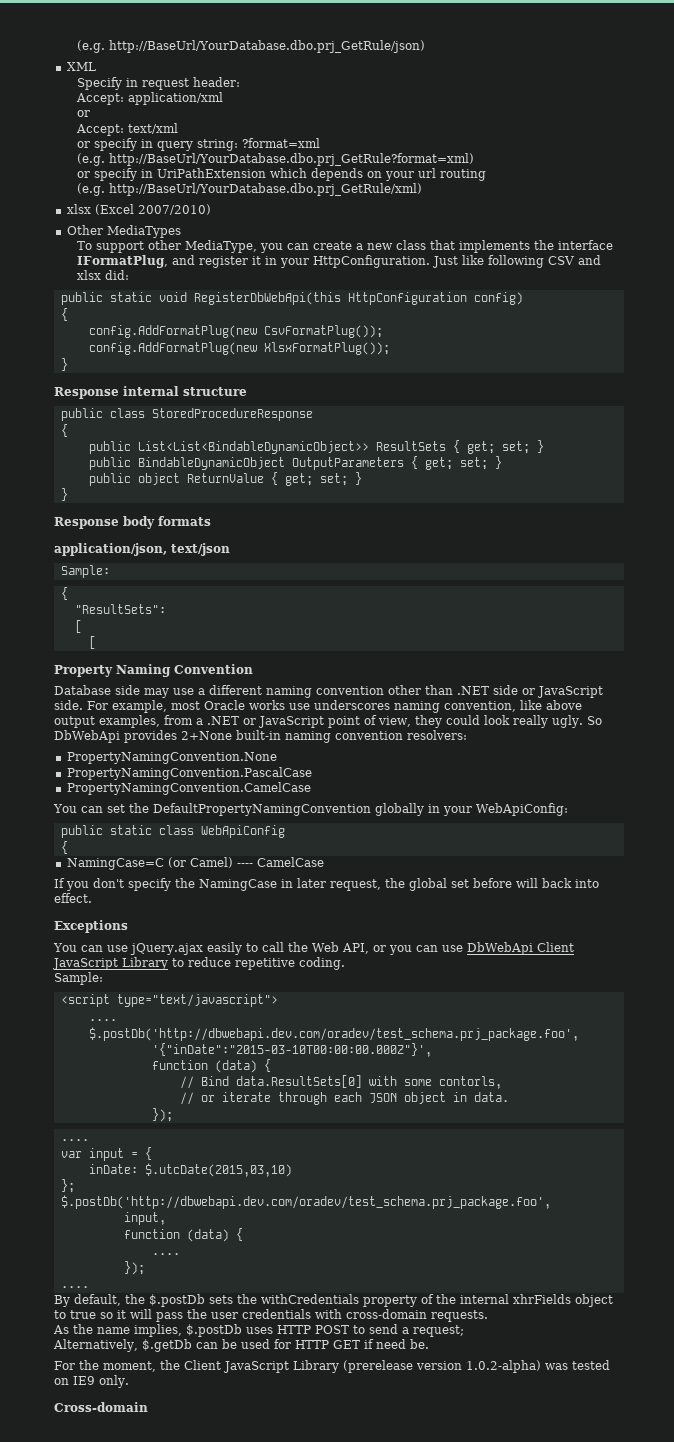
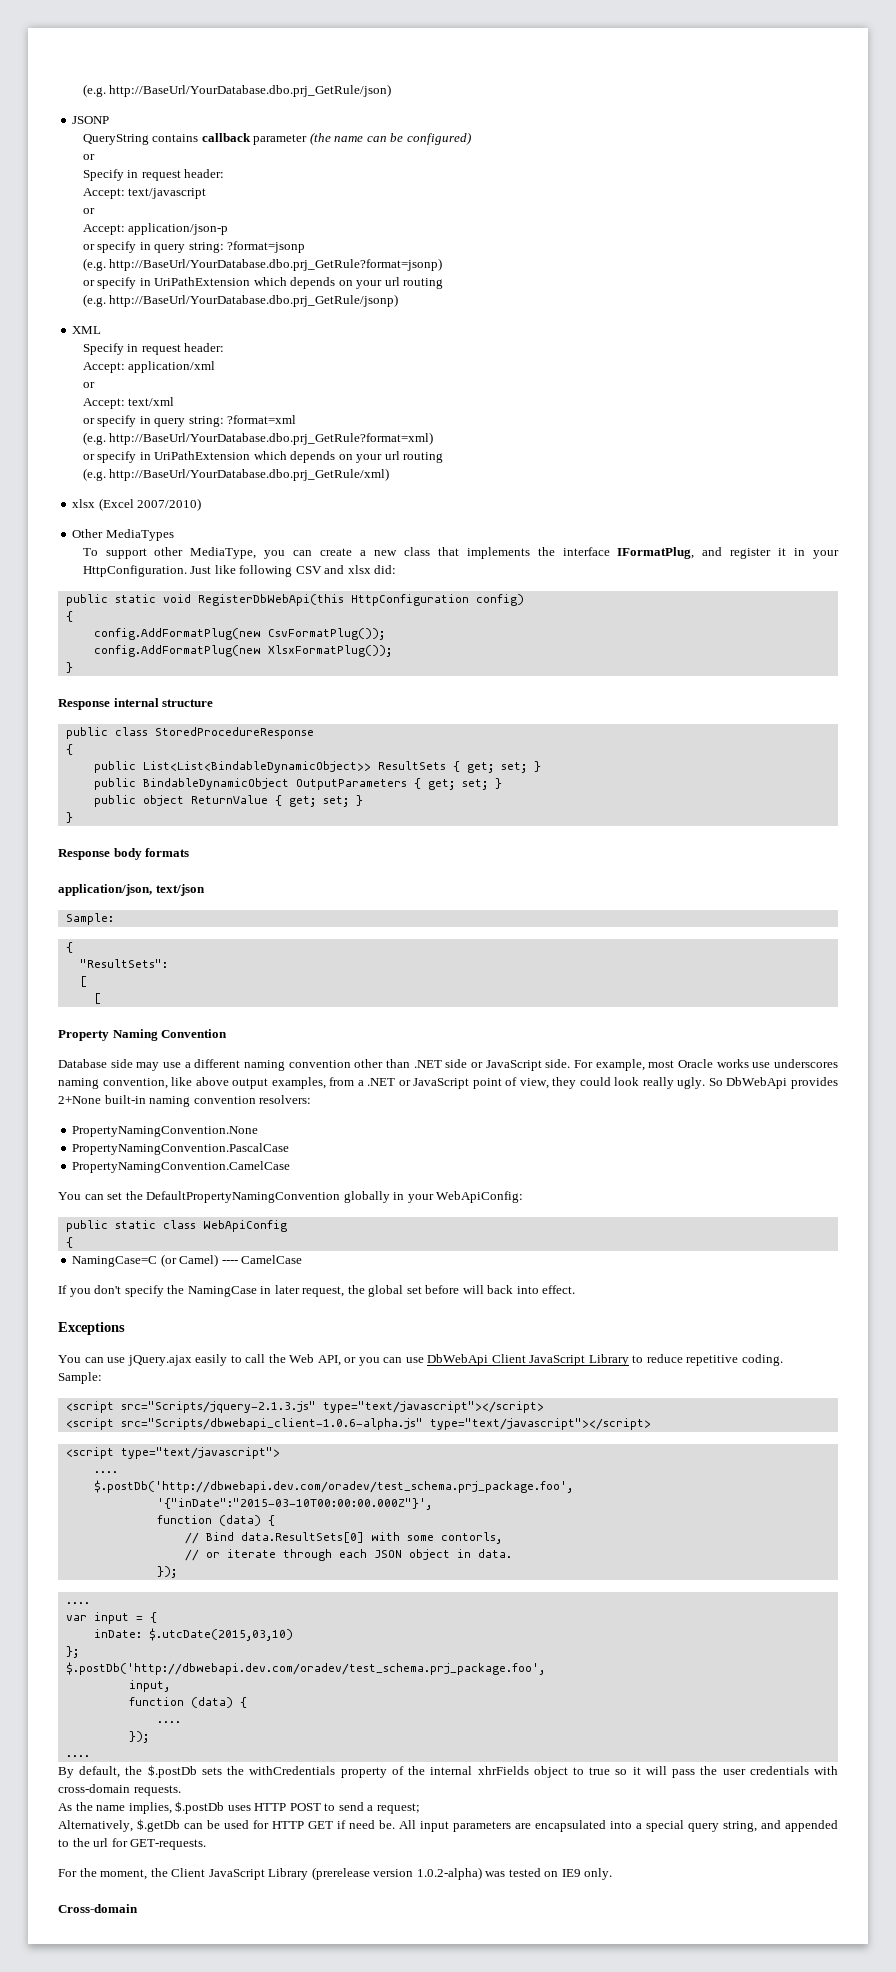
(425, 46) none -> [72,116,110,124] [82,132,471,145] [82,154,95,160] [82,169,225,181] [82,188,207,199] [82,208,95,214] [82,223,229,235] [82,241,306,253] [82,258,443,271] [82,277,444,289] [82,294,399,307] // JSONP // QueryString contains callback parameter (the name can be configured) // or // Specify in request header: // Accept: text/javascript // or // Accept: application/json-p // or specify in query string: ?format=jsonp // (e.g. http://BaseUrl/YourDatabase.dbo.prj_GetRule?format=jsonp) // or specify in UriPathExtension which depends on your url routing // (e.g. http://BaseUrl/YourDatabase.dbo.prj_GetRule/jsonp)
(103, 978) none -> [65,1401,544,1413] [65,1418,651,1430] // <script src="Scripts/jquery-2.1.3.js" type="text/javascript"></script> // <script src="Scripts/dbwebapi_client-1.0.6-alpha.js" type="text/javascript"></script>
(429, 1344) none -> [399,1820,838,1832] [58,1838,207,1850] All input parameters are encapsulated into a special query string, and appended to the url for GET-requests.

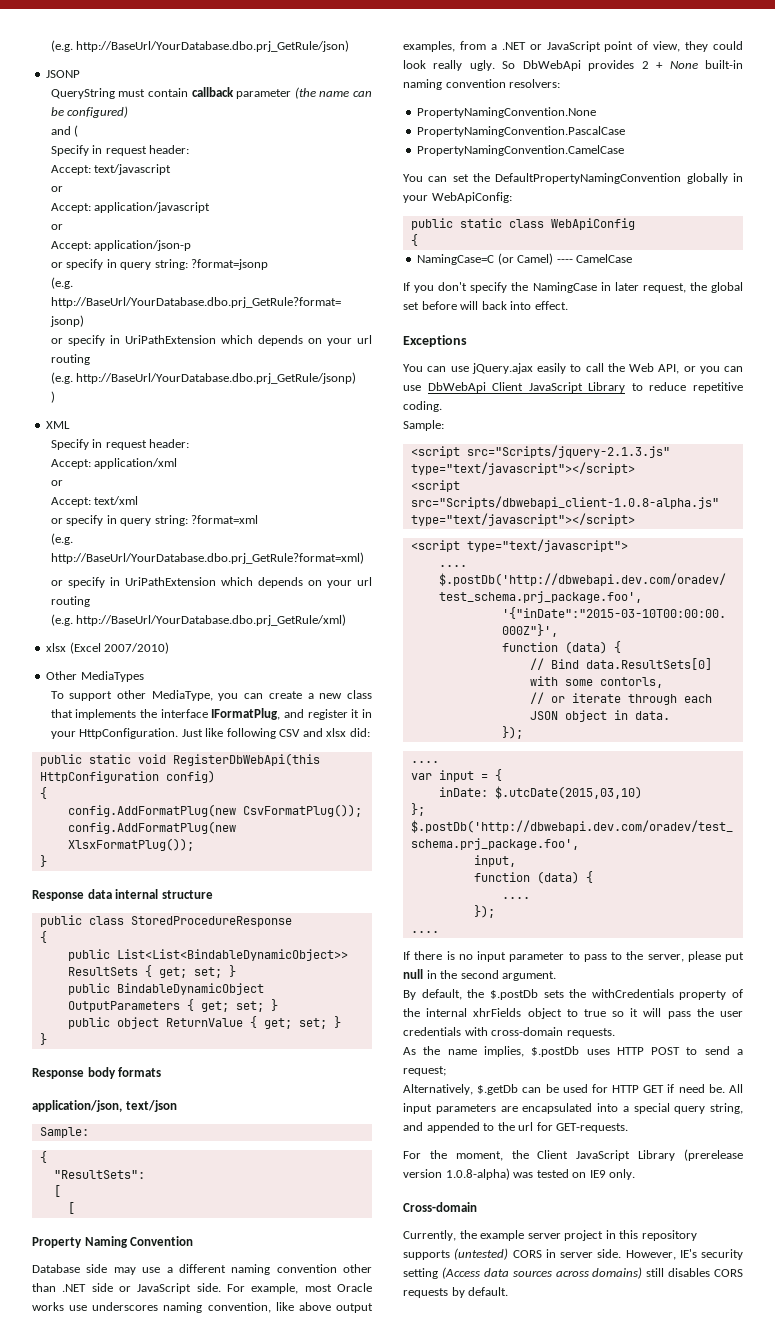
[152,134,199,142] contains -> [118,88,188,97] must contain
[82,154,95,160] or -> [50,125,79,137] and (
(95, 211) none -> [50,202,211,213] [50,224,63,230] // Accept: application/javascript // or
(399, 300) none -> [50,391,55,403] // )
(110, 704) none -> [87,889,112,899] data
[58,1096,101,1104] 2+None -> [641,61,698,69] 2 + None
[120,1418,423,1430] src="Scripts/dbwebapi_client-1.0.6-alpha.js" -> [410,496,719,509] src="Scripts/dbwebapi_client-1.0.8-alpha.js"
(90, 1756) none -> [403,951,744,962] [403,969,557,981] // If there is no input parameter to pass to the server, please put null in the second argument.
[416,1867,482,1880] 1.0.2-alpha) -> [445,1168,510,1180] 1.0.8-alpha)
(138, 1908) none -> [403,1230,697,1241] [403,1248,743,1260] [403,1267,743,1279] [403,1287,509,1298] // Currently, the example server project in this repository supports (untested) CORS in server side. However, IE's security setting (Access data sources across domains) still disables CORS requests by default.

